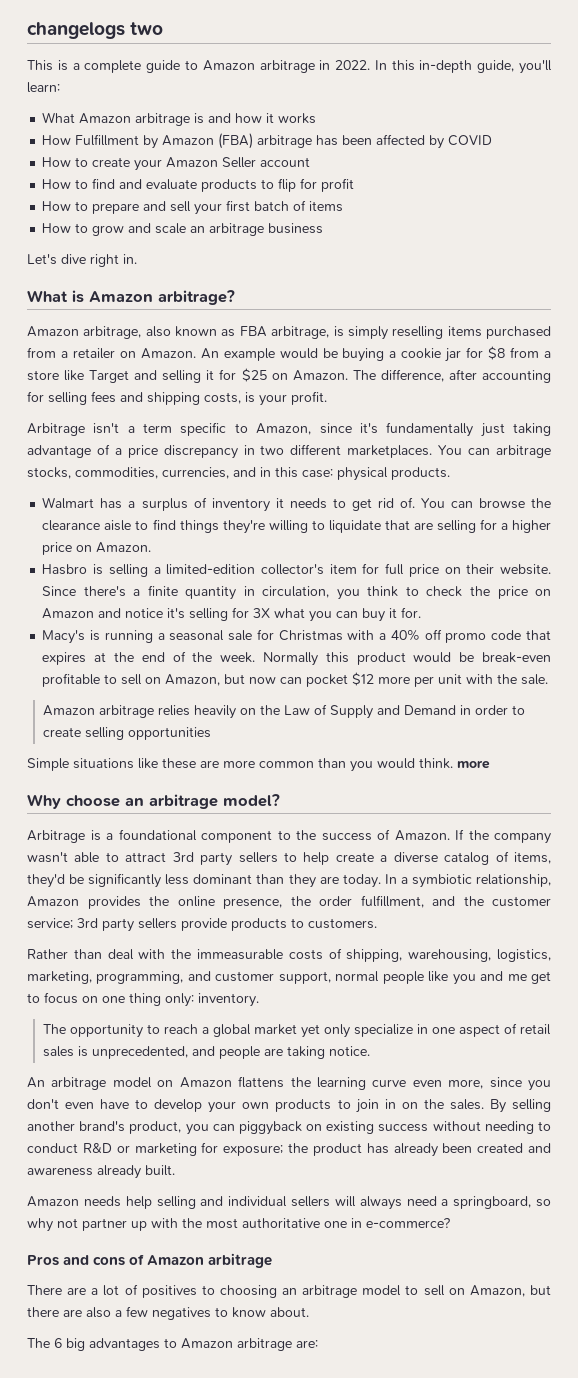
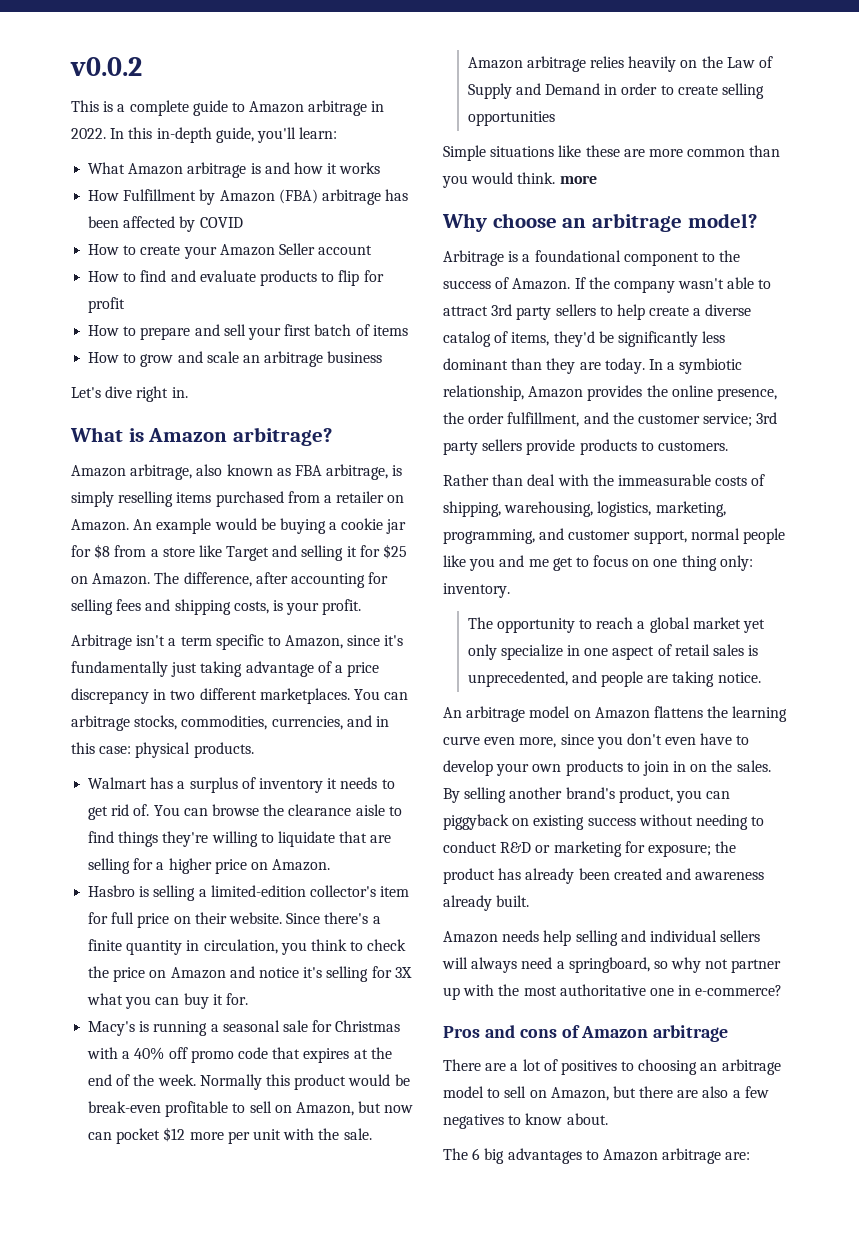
[27,22,164,39] changelogs two -> [70,57,142,76] v0.0.2

